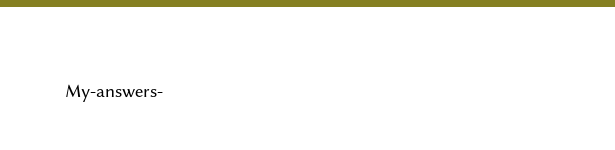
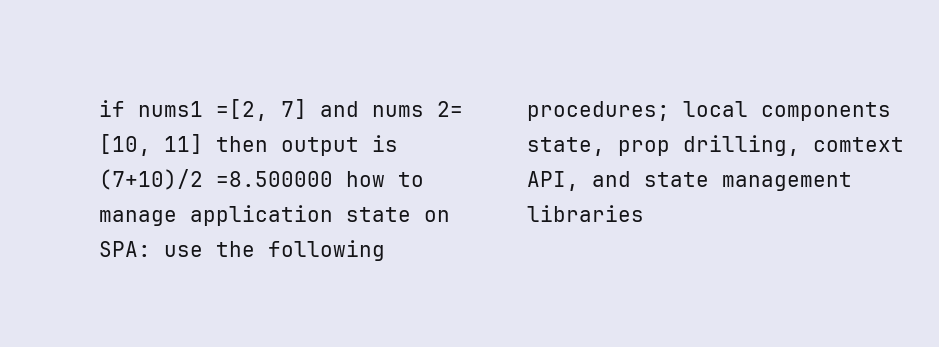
[65,84,163,102] My-answers- -> [99,99,463,121] [99,134,398,156] [99,169,424,190] [99,205,450,226] [99,240,385,261] [527,101,891,121] [527,135,904,156] [527,171,852,191] [527,205,644,222] if nums1 =[2, 7] and nums 2= [10, 11] then output is (7+10)/2 =8.500000 how to manage application state on SPA: use the following procedures; local components state, prop drilling, comtext API, and state management libraries

